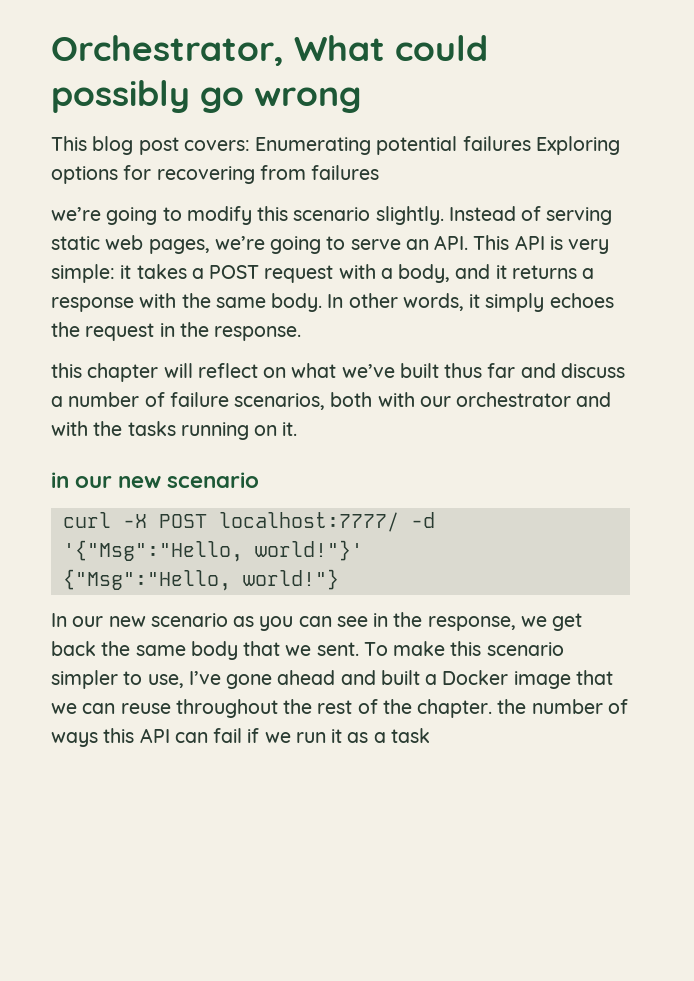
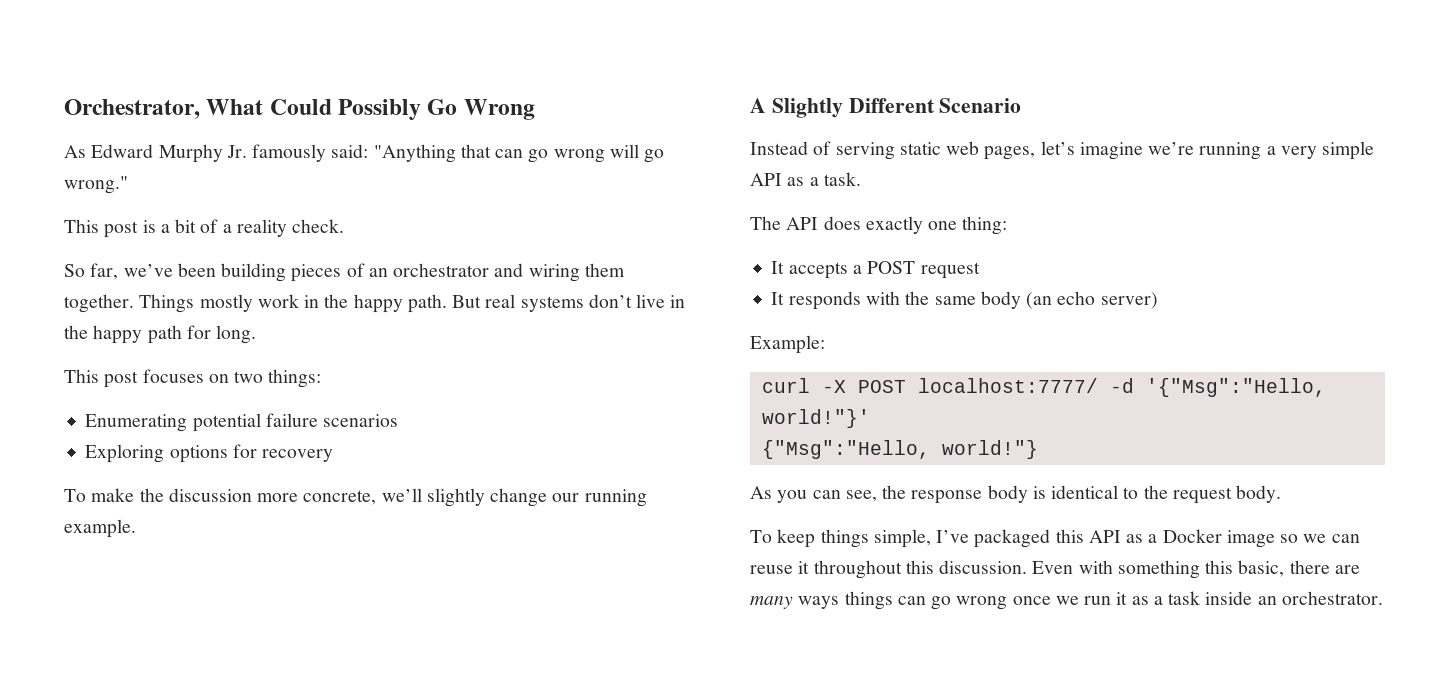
[395,35,488,61] [51,80,361,113] [51,136,620,155] [51,165,380,184] [51,206,444,225] could possibly go wrong // This blog post covers: Enumerating potential failures Exploring options for recovering from failures // we’re going to modify this scenario slightly. -> [269,99,535,120] [64,144,665,163] [64,176,128,194] [64,219,345,238] [64,263,625,282] [64,294,686,313] [64,325,257,344] [64,369,322,388] [85,413,399,432] [85,444,334,463] [64,488,647,507] [64,519,136,538] [750,98,1022,118] Could Possibly Go Wrong // As Edward Murphy Jr. famously said: "Anything that can go wrong will go wrong." // This post is a bit of a reality check. // So far, we’ve been building pieces of an orchestrator and wiring them together. Things mostly work in the happy path. But real systems don’t live in the happy path for long. // This post focuses on two things: // Enumerating potential failure scenarios // Exploring options for recovery // To make the discussion more concrete, we’ll slightly change our running example. // A Slightly Different Scenario //
[214,235,610,254] [51,264,595,283] [51,293,614,312] [51,322,302,341] [51,363,625,382] [51,392,612,410] [51,421,298,440] [51,472,260,488] we’re going to serve an API. This API is very simple: it takes a POST request with a body, and it returns a response with the same body. In other words, it simply echoes the request in the response. // this chapter will reflect on what we’ve built thus far and discuss a number of failure scenarios, both with our orchestrator and with the tasks running on it. // in our new scenario -> [1040,141,1375,160] [750,172,861,186] [750,216,1008,235] [771,261,980,279] [771,291,1158,310] [750,335,825,354] let’s imagine we’re running a very simple API as a task. // The API does exactly one thing: // It accepts a POST request // It responds with the same body (an echo server) // Example:
[51,612,583,631] [51,641,564,660] [51,670,420,689] In our new scenario as you can see in the response, we get back the same body that we sent. To make this scenario simpler to use, I’ve gone ahead and built -> [750,485,1282,504] [750,529,1144,548] As you can see, the response body is identical to the request body. // To keep things simple, I’ve packaged this API as
[575,670,613,685] that -> [1280,534,1299,543] so
[175,699,628,718] [51,728,260,747] throughout the rest of the chapter. the number of ways this API can fail if -> [798,560,1360,579] [750,591,1051,610] it throughout this discussion. Even with something this basic, there are many ways things can go wrong once
(430, 735) none -> [1205,591,1383,605] inside an orchestrator.

